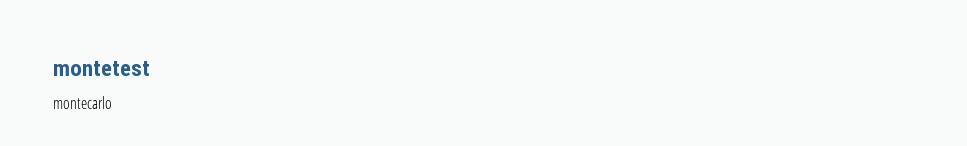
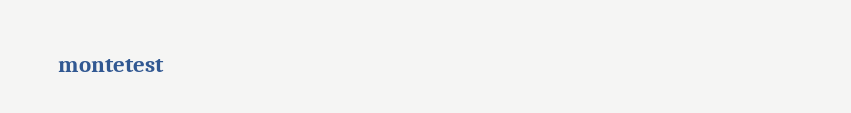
[53,96,112,109] // montecarlo -> (164, 65) none

